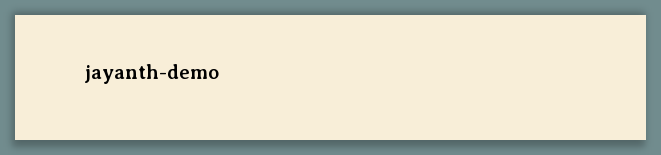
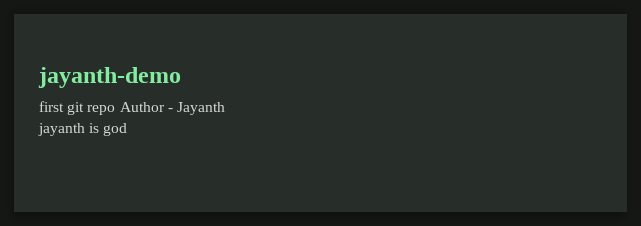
(219, 74) none -> [39,101,225,115] [38,123,128,136] // first git repo Author - Jayanth // jayanth is god

